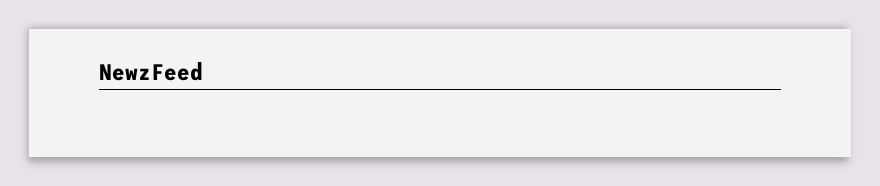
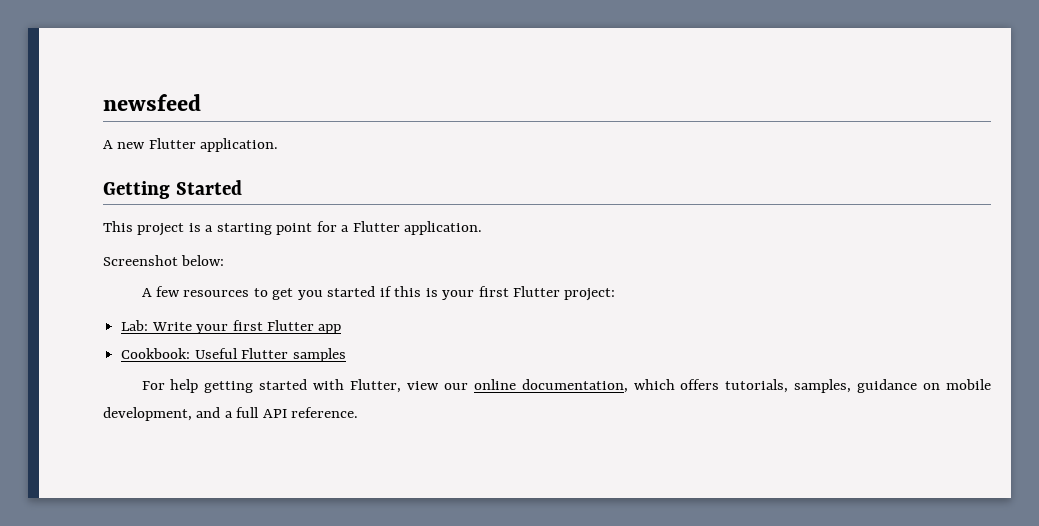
[99,62,203,81] NewzFeed -> [103,94,201,111] [103,138,279,152] [103,180,242,199] [103,221,483,236] [103,255,225,266] [141,286,616,301] [121,320,342,334] [121,348,346,362] [141,379,992,393] [103,407,359,421] newsfeed // A new Flutter application. // Getting Started // This project is a starting point for a Flutter application. // Screenshot below: // A few resources to get you started if this is your first Flutter project: // Lab: Write your first Flutter app // Cookbook: Useful Flutter samples // For help getting started with Flutter, view our online documentation, which offers tutorials, samples, guidance on mobile development, and a full API reference.

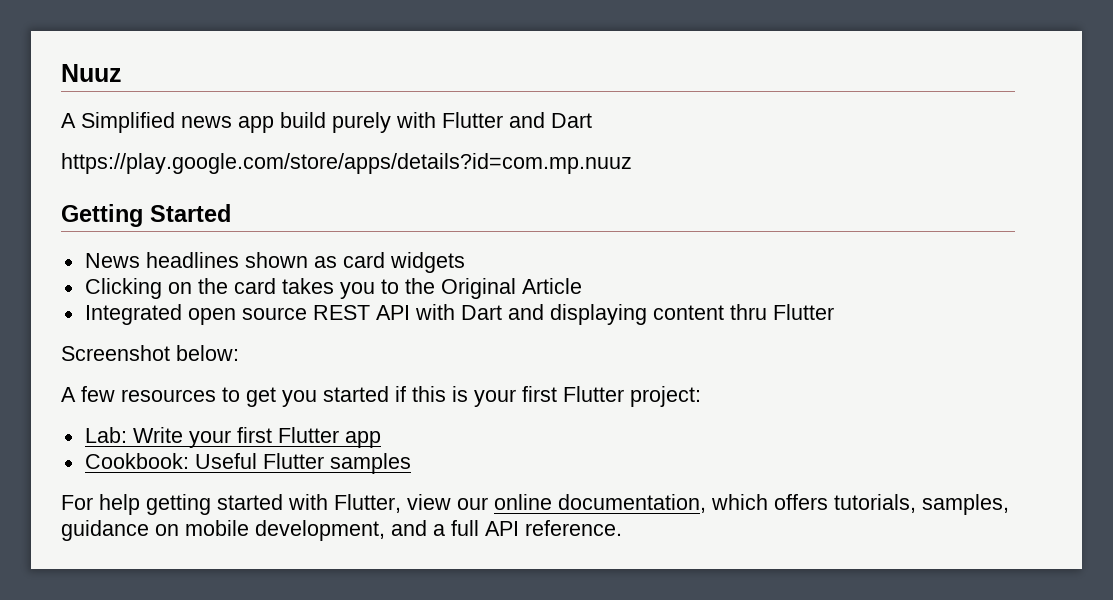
[103,94,201,111] [103,138,279,152] [103,180,242,199] [103,221,483,236] newsfeed // A new Flutter application. // Getting Started // This project is a starting point for a Flutter application. -> [61,64,122,82] [61,112,592,133] [61,153,632,174] [61,204,231,227] [84,252,465,273] [84,278,582,299] [84,304,834,325] Nuuz // A Simplified news app build purely with Flutter and Dart // https://play.google.com/store/apps/details?id=com.mp.nuuz // Getting Started // News headlines shown as card widgets // Clicking on the card takes you to the Original Article // Integrated open source REST API with Dart and displaying content thru Flutter

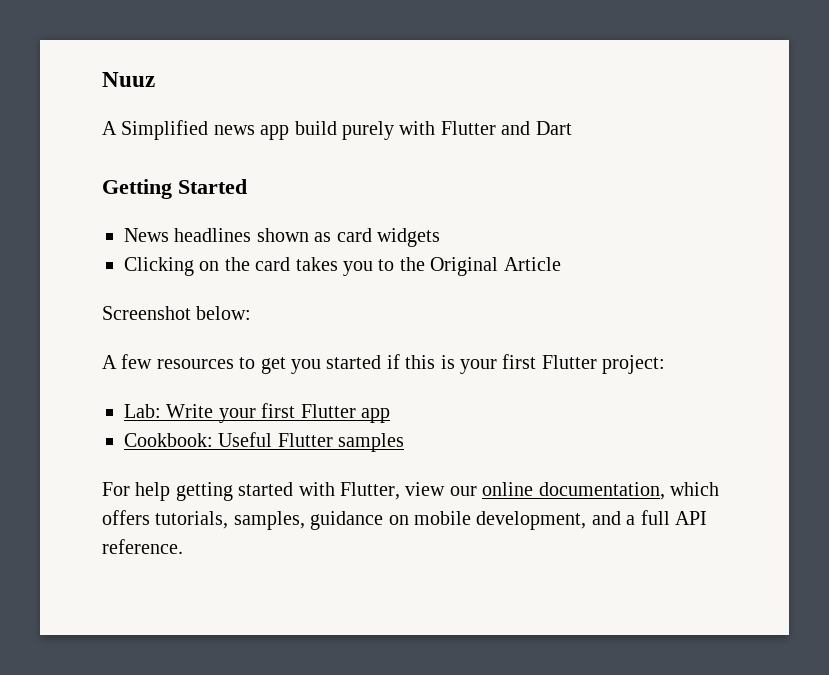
[61,153,632,174] // https://play.google.com/store/apps/details?id=com.mp.nuuz -> (572, 128) none
[84,304,834,325] // Integrated open source REST API with Dart and displaying content thru Flutter -> (561, 264) none

